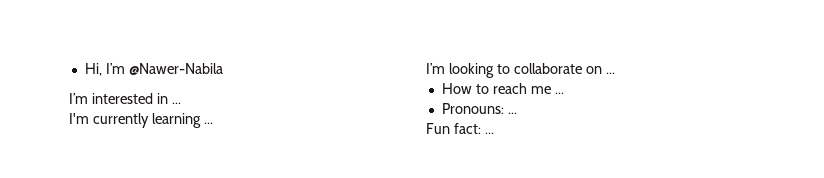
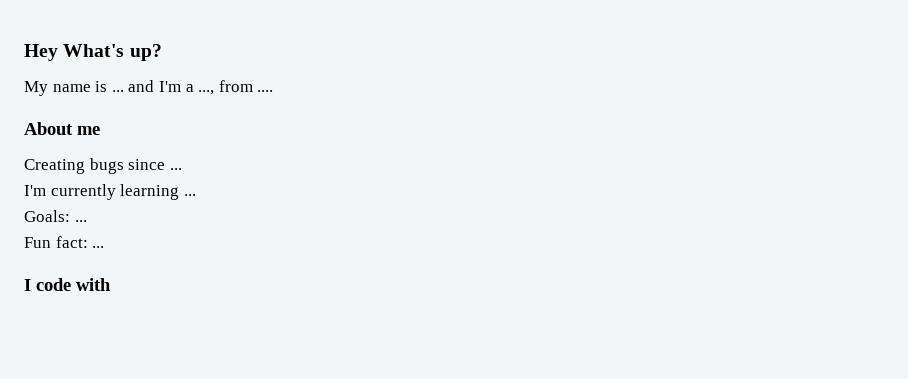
[84,63,223,76] [69,93,168,104] Hi, I’m @Nawer-Nabila // I’m interested in -> [24,44,162,61] [24,80,274,96] [24,122,100,135] [24,158,166,174] Hey What's up? // My name is ... and I'm a ..., from .... // About me // Creating bugs since
[426,63,615,78] [441,83,564,94] [441,103,504,114] I’m looking to collaborate on ... // How to reach me ... // Pronouns: -> [24,210,70,222] Goals:
(494, 133) none -> [24,278,111,291] // I code with

